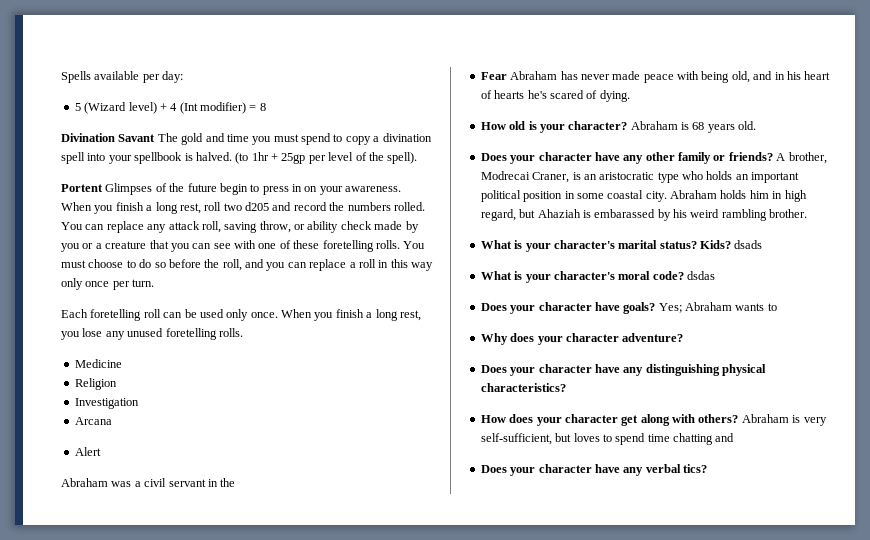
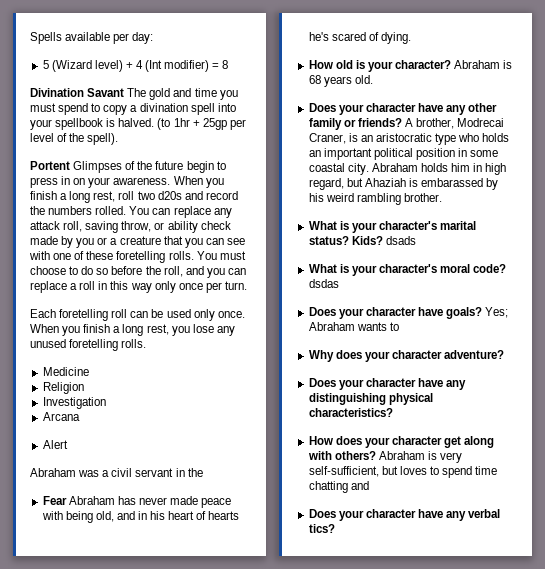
[245,202,269,211] d205 -> [157,191,182,200] d20s

